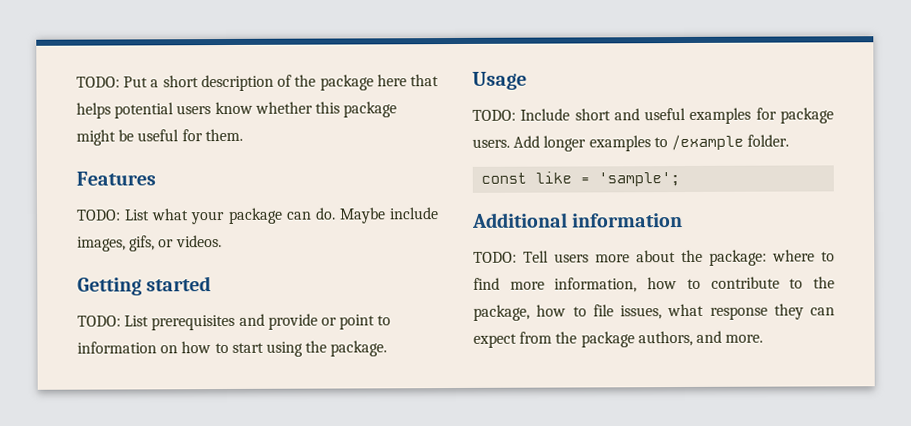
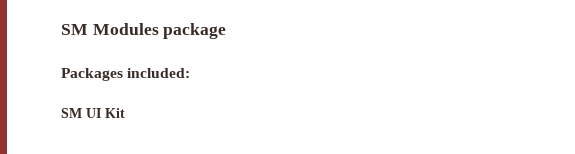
[76,74,439,92] [76,101,398,119] [76,128,243,146] [76,171,156,186] [76,207,439,225] [77,235,222,252] [77,276,212,296] [77,313,392,331] [77,340,388,357] [472,71,527,90] [472,107,834,124] [472,134,790,152] [481,171,681,187] [471,212,684,228] [473,249,835,266] [473,276,835,293] [473,303,835,321] [473,330,764,348] TODO: Put a short description of the package here that helps potential users know whether this package might be useful for them. // Features // TODO: List what your package can do. Maybe include images, gifs, or videos. // Getting started // TODO: List prerequisites and provide or point to information on how to start using the package. // Usage // TODO: Include short and useful examples for package users. Add longer examples to /example folder. // const like = 'sample'; // Additional information // TODO: Tell users more about the package: where to find more information, how to contribute to the package, how to file issues, what response they can expect from the package authors, and more. -> [61,23,227,39] [61,68,191,81] [61,108,125,118] SM Modules package // Packages included: // SM UI Kit

